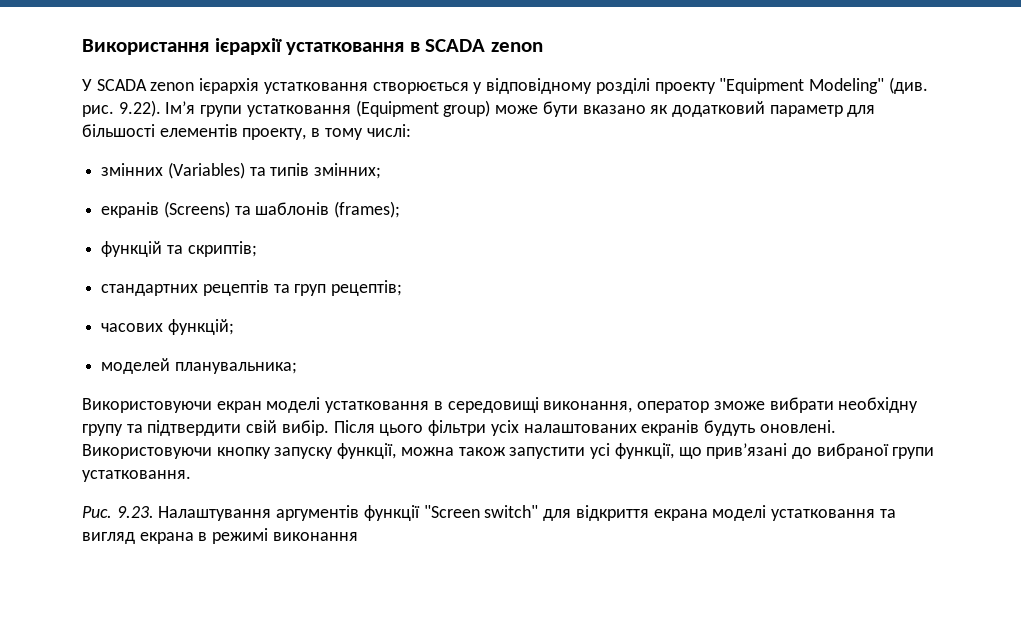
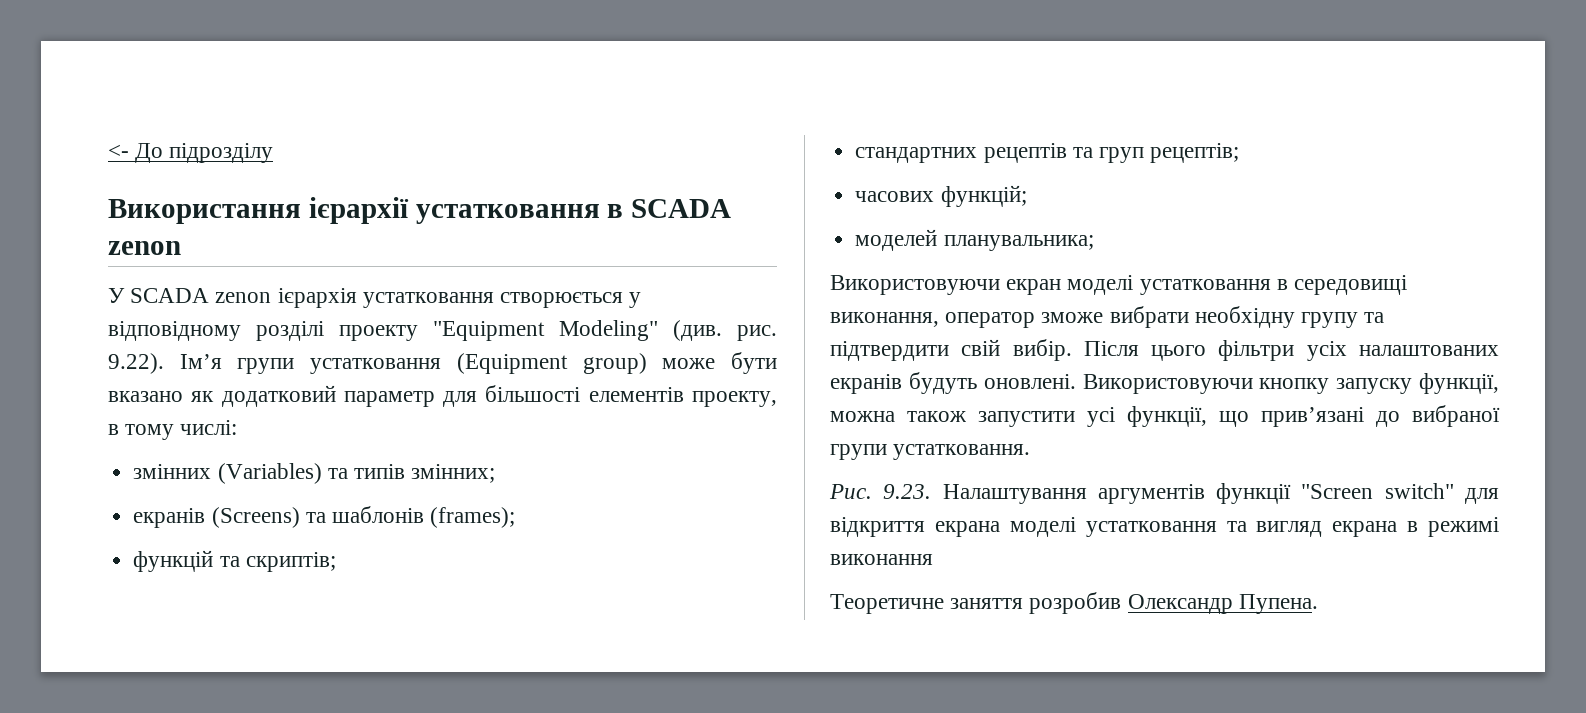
(82, 47) none -> [108,143,274,163] <- До підрозділу //
(358, 536) none -> [830,592,1318,614] // Теоретичне заняття розробив Олександр Пупена.

